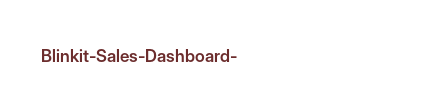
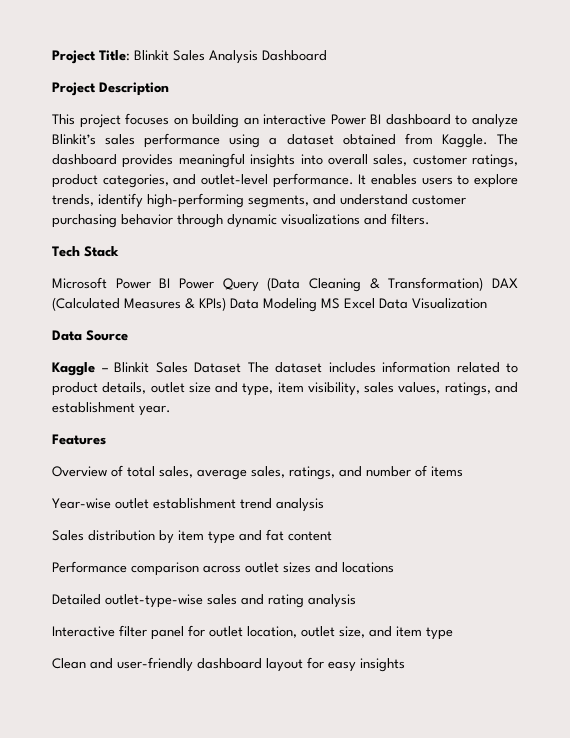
[41,49,237,62] Blinkit-Sales-Dashboard- -> [52,50,327,64] [52,82,169,96] [52,113,518,128] [52,133,518,148] [52,153,518,168] [52,173,518,188] [52,193,466,208] [52,213,430,228] [52,246,119,257] [52,277,518,292] [52,297,487,312] [52,330,128,341] [52,361,518,376] [52,382,518,396] [52,402,171,416] [52,434,106,445] [52,465,463,480] [52,498,324,512] [52,529,332,544] [52,561,394,576] [52,594,356,608] [52,625,453,640] [52,657,405,672] Project Title: Blinkit Sales Analysis Dashboard // Project Description // This project focuses on building an interactive Power BI dashboard to analyze Blinkit’s sales performance using a dataset obtained from Kaggle. The dashboard provides meaningful insights into overall sales, customer ratings, product categories, and outlet-level performance. It enables users to explore trends, identify high-performing segments, and understand customer purchasing behavior through dynamic visualizations and filters. // Tech Stack // Microsoft Power BI Power Query (Data Cleaning & Transformation) DAX (Calculated Measures & KPIs) Data Modeling MS Excel Data Visualization // Data Source // Kaggle – Blinkit Sales Dataset The dataset includes information related to product details, outlet size and type, item visibility, sales values, ratings, and establishment year. // Features // Overview of total sales, average sales, ratings, and number of items // Year-wise outlet establishment trend analysis // Sales distribution by item type and fat content // Performance comparison across outlet sizes and locations // Detailed outlet-type-wise sales and rating analysis // Interactive filter panel for outlet location, outlet size, and item type // Clean and user-friendly dashboard layout for easy insights

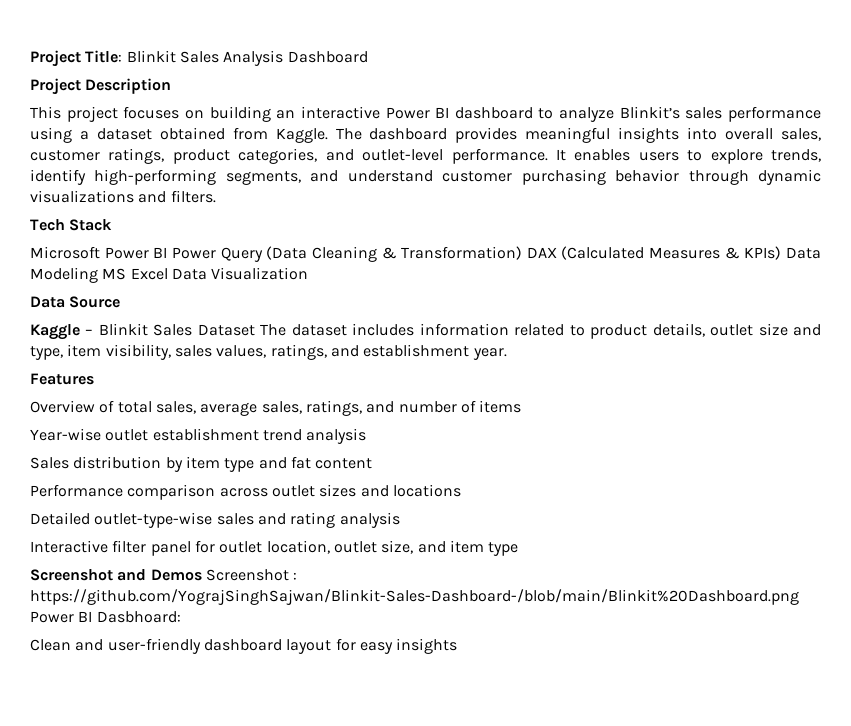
(453, 633) none -> [30,569,298,581] [30,589,799,605] [30,611,181,623] // Screenshot and Demos Screenshot : https://github.com/YograjSinghSajwan/Blinkit-Sales-Dashboard-/blob/main/Blinkit%20Dashboard.png Power BI Dasbhoard:

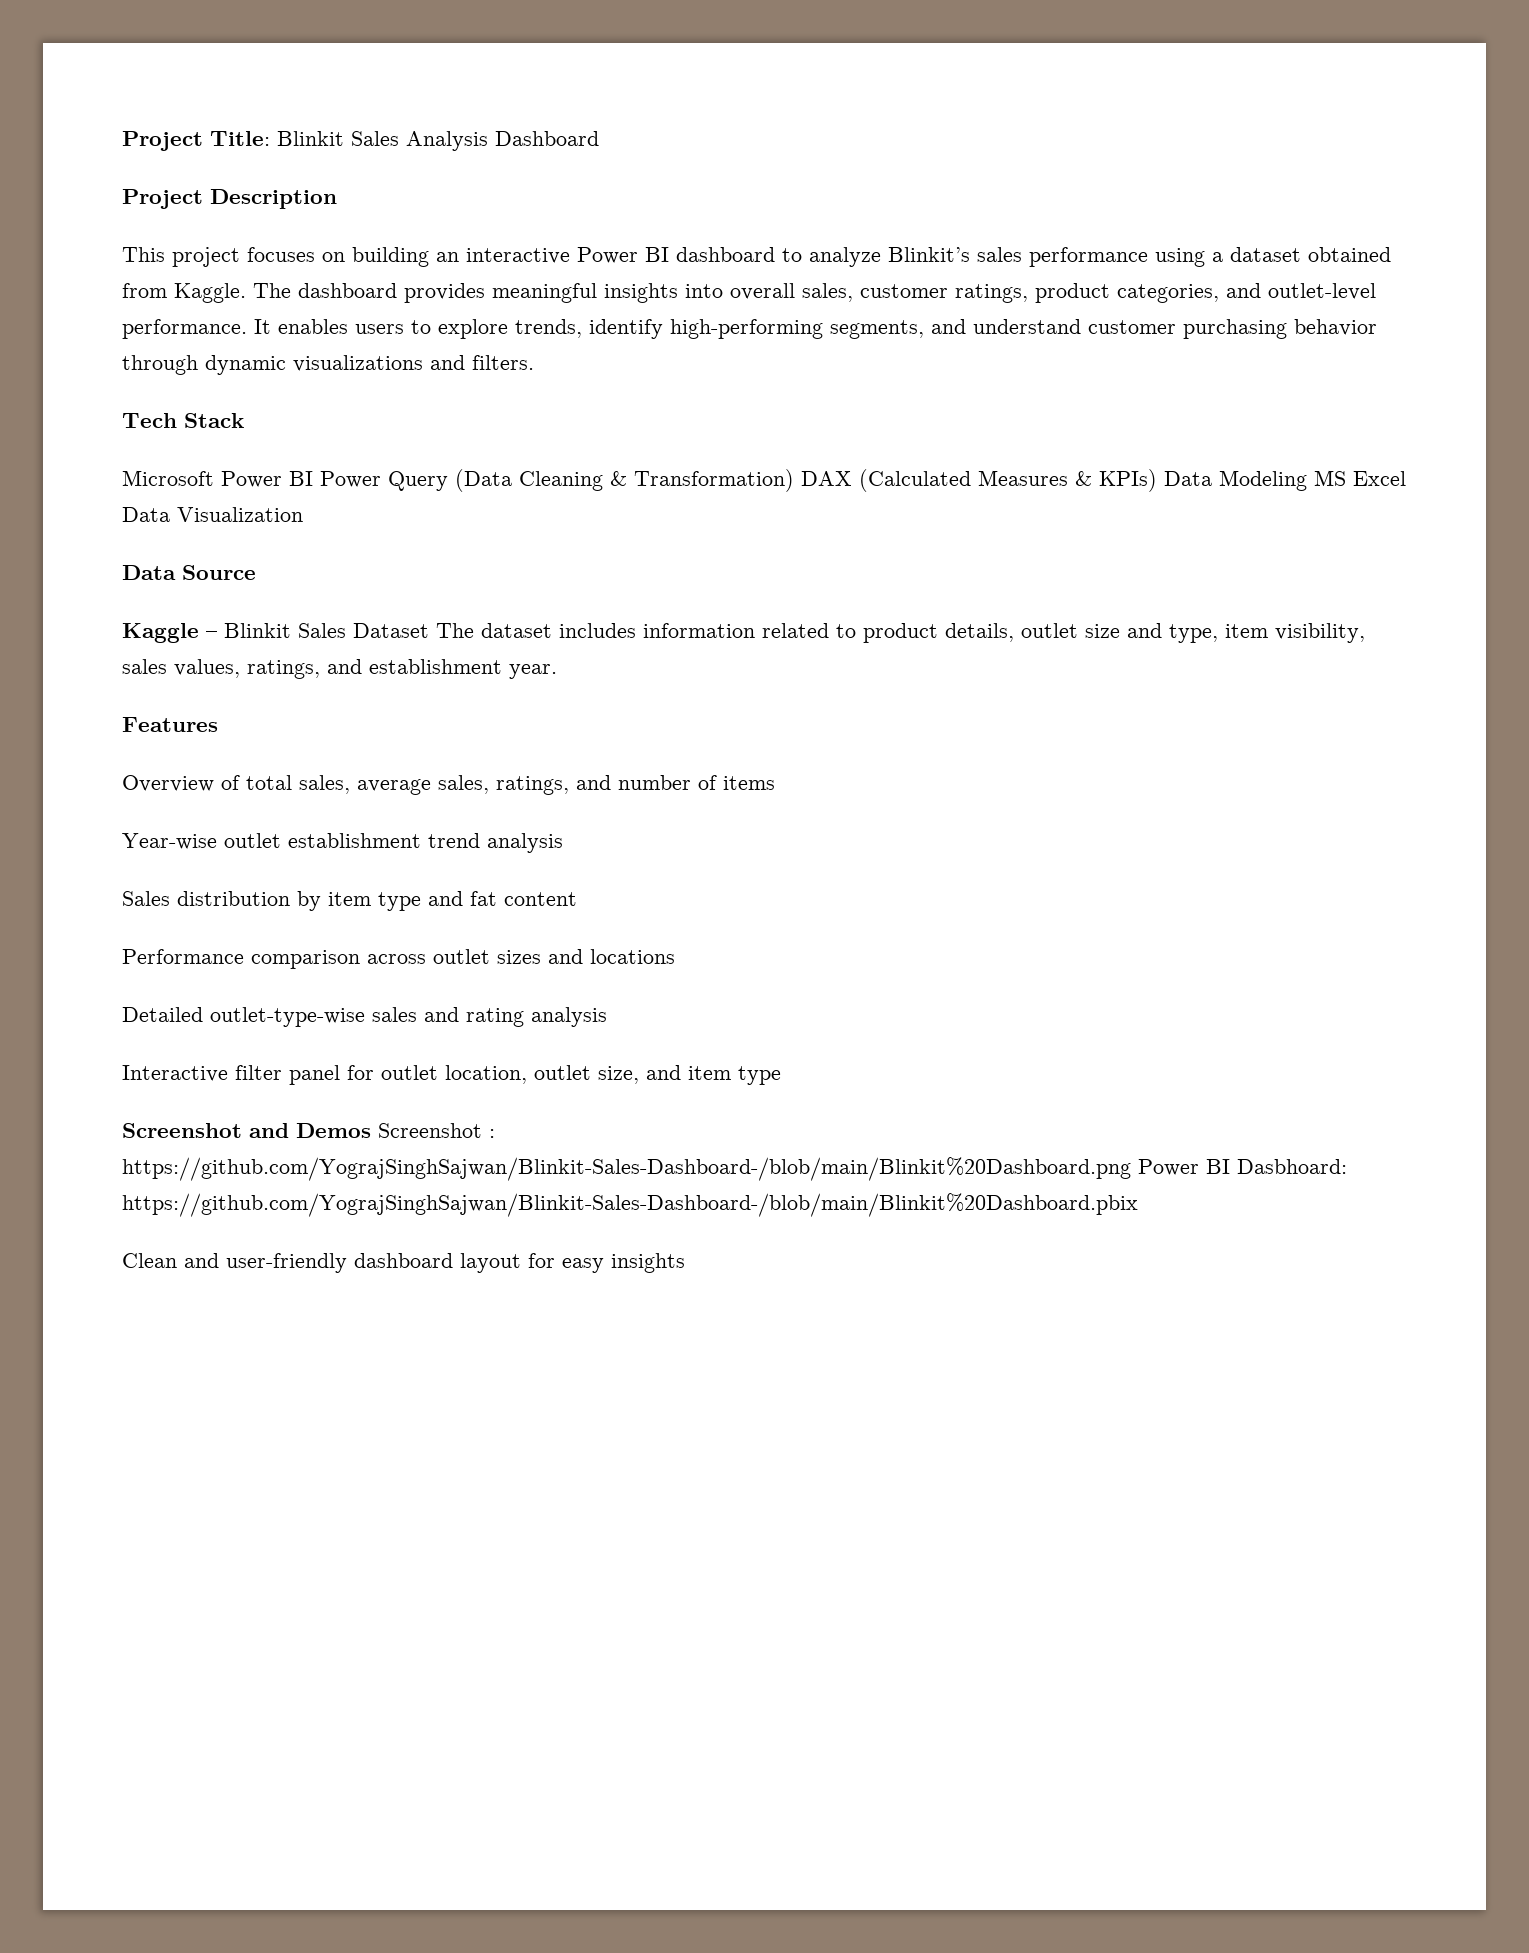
(181, 617) none -> [122,1193,1138,1217] https://github.com/YograjSinghSajwan/Blinkit-Sales-Dashboard-/blob/main/Blinkit%20Dashboard.pbix

